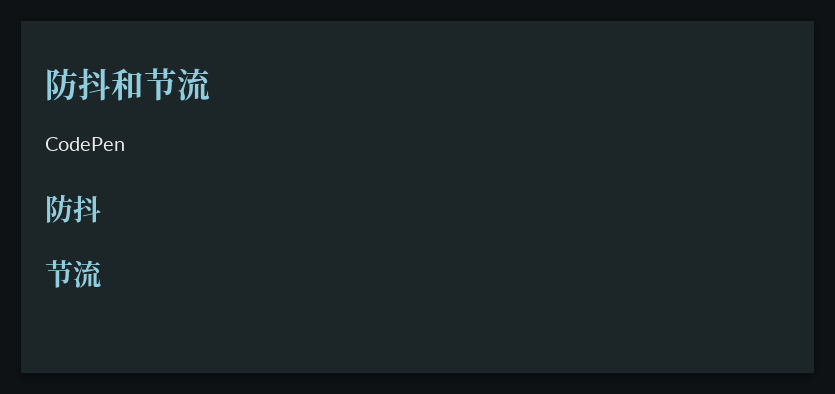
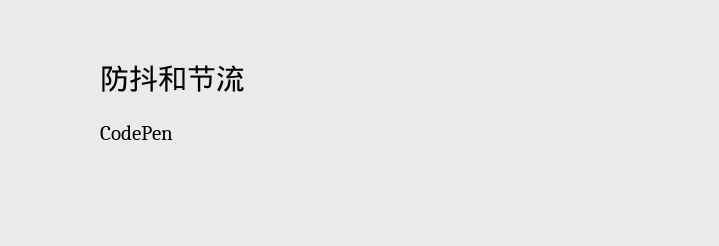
[45,194,101,223] [45,260,102,288] // 防抖 // 节流 -> (173, 132) none

